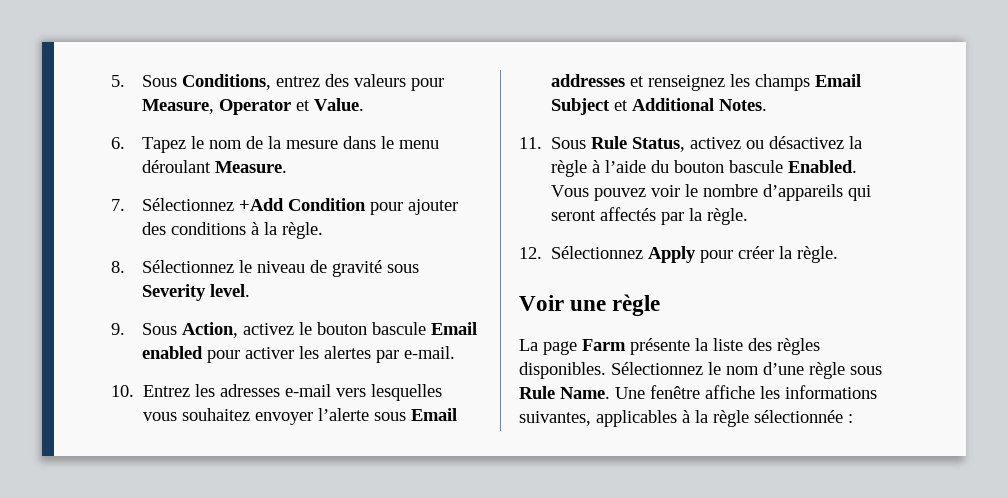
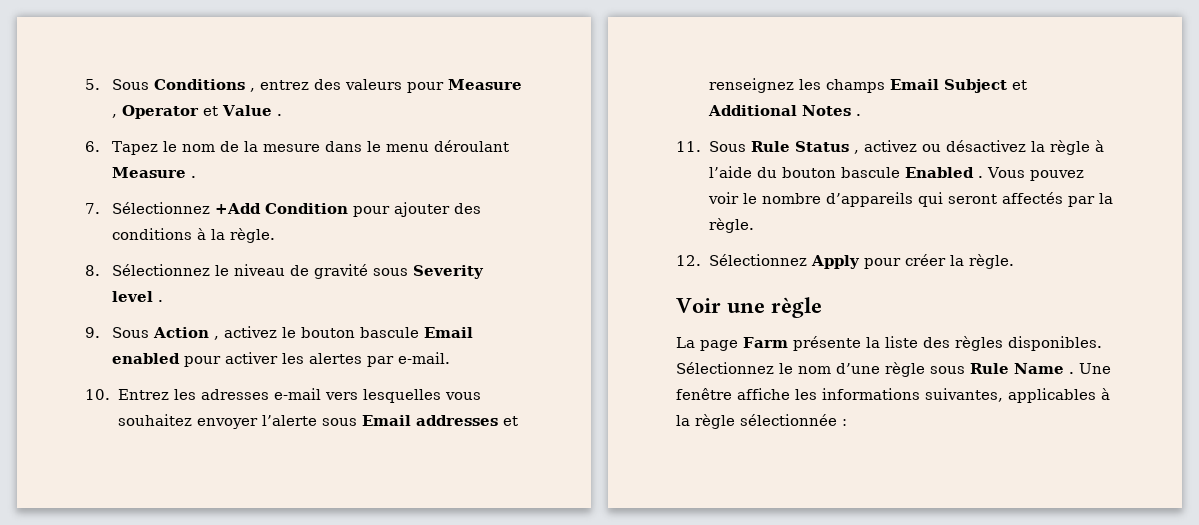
[182,74,272,90] Conditions, -> [154,79,256,92] Conditions ,
[142,98,365,115] Measure, Operator et Value. -> [448,79,523,90] [112,105,283,119] Measure , Operator et Value .
[215,161,288,173] Measure. -> [112,167,197,178] Measure .
[210,284,251,297] level. -> [112,291,164,302] level .
[182,322,239,338] Action, -> [153,327,220,340] Action ,
[719,99,768,111] Notes. -> [801,105,861,116] Notes .
[632,137,686,152] Status, -> [794,141,859,154] Status ,
[788,160,858,173] Enabled. -> [904,167,983,178] Enabled .
[560,387,610,399] Name. -> [1014,363,1074,374] Name .

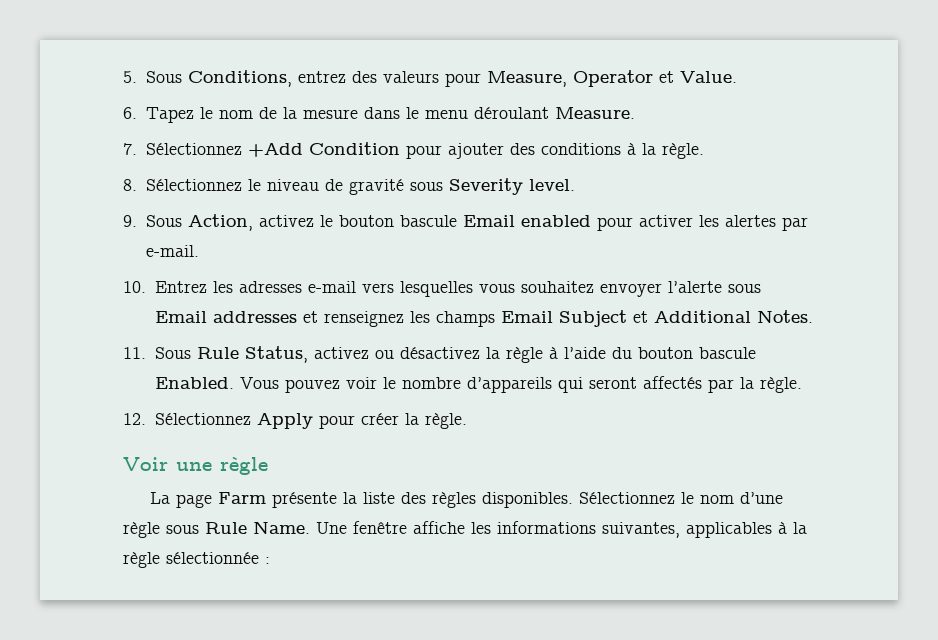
[154,79,256,92] Conditions , -> [187,70,292,87] Conditions,
[448,79,523,90] [112,105,283,119] Measure , Operator et Value . -> [486,70,737,87] Measure, Operator et Value.
[112,167,197,178] Measure . -> [554,107,635,119] Measure.
[112,291,164,302] level . -> [528,179,575,191] level.
[153,327,220,340] Action , -> [187,214,253,231] Action,
[801,105,861,116] Notes . -> [756,310,813,323] Notes.
[794,141,859,154] Status , -> [244,346,308,363] Status,
[904,167,983,178] Enabled . -> [154,377,234,389] Enabled.
[1014,363,1074,374] Name . -> [253,521,310,534] Name.

